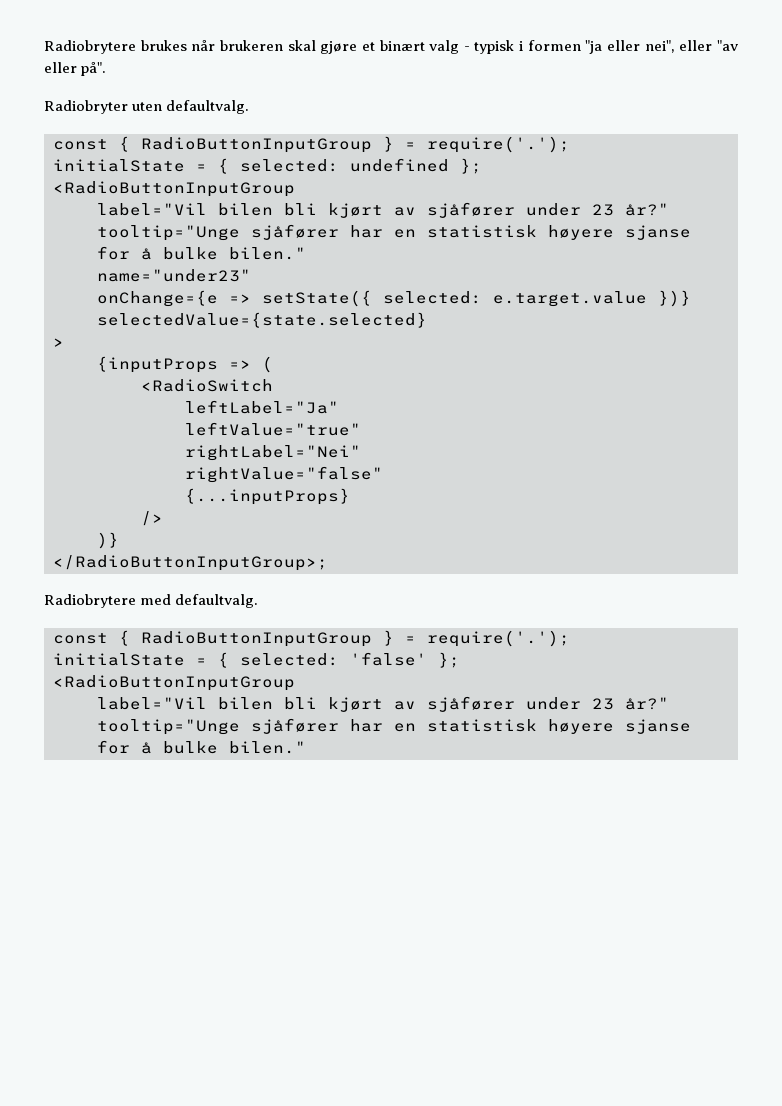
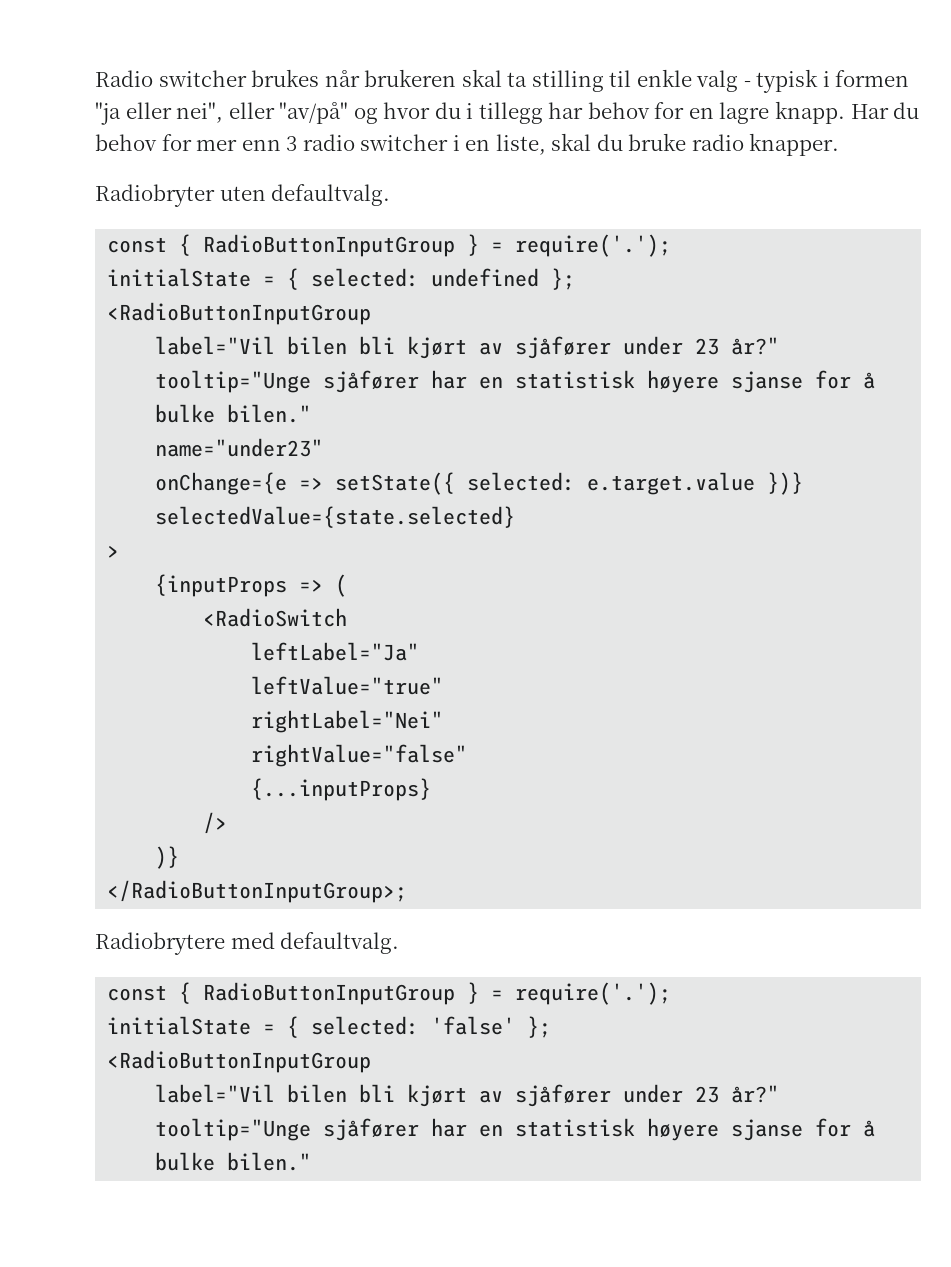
[44,40,136,54] Radiobrytere -> [95,70,247,87] Radio switcher
[320,40,425,54] gjøre et binært -> [507,69,692,92] ta stilling til enkle
[716,40,739,51] [44,62,107,76] "av eller på". -> [279,101,920,124] [95,133,840,156] "av/på" og hvor du i tillegg har behov for en lagre knapp. Har du behov for mer enn 3 radio switcher i en liste, skal du bruke radio knapper.

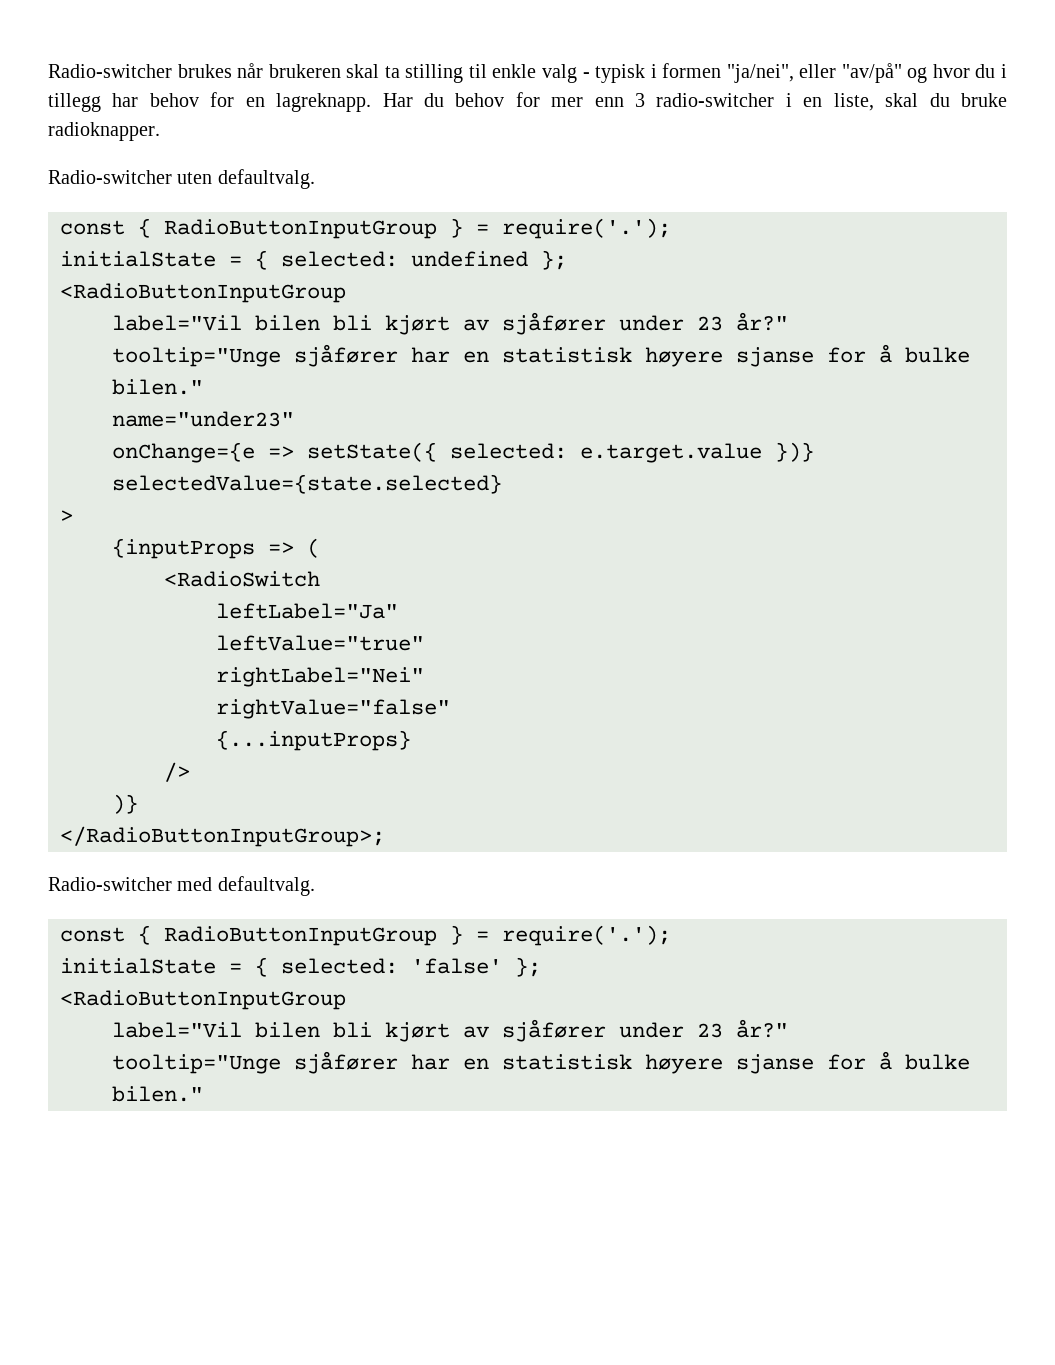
[95,70,247,87] Radio switcher -> [48,64,172,78] Radio-switcher
[95,102,224,125] "ja eller nei", -> [726,64,794,83] "ja/nei",
[719,101,846,124] lagre knapp. -> [276,93,372,112] lagreknapp.
[302,134,449,151] radio switcher -> [656,93,775,107] radio-switcher
[691,133,840,156] [95,184,215,207] radio knapper. // Radiobryter -> [48,122,160,141] [48,170,172,184] radioknapper. // Radio-switcher
[95,932,225,955] Radiobrytere -> [48,877,172,891] Radio-switcher

